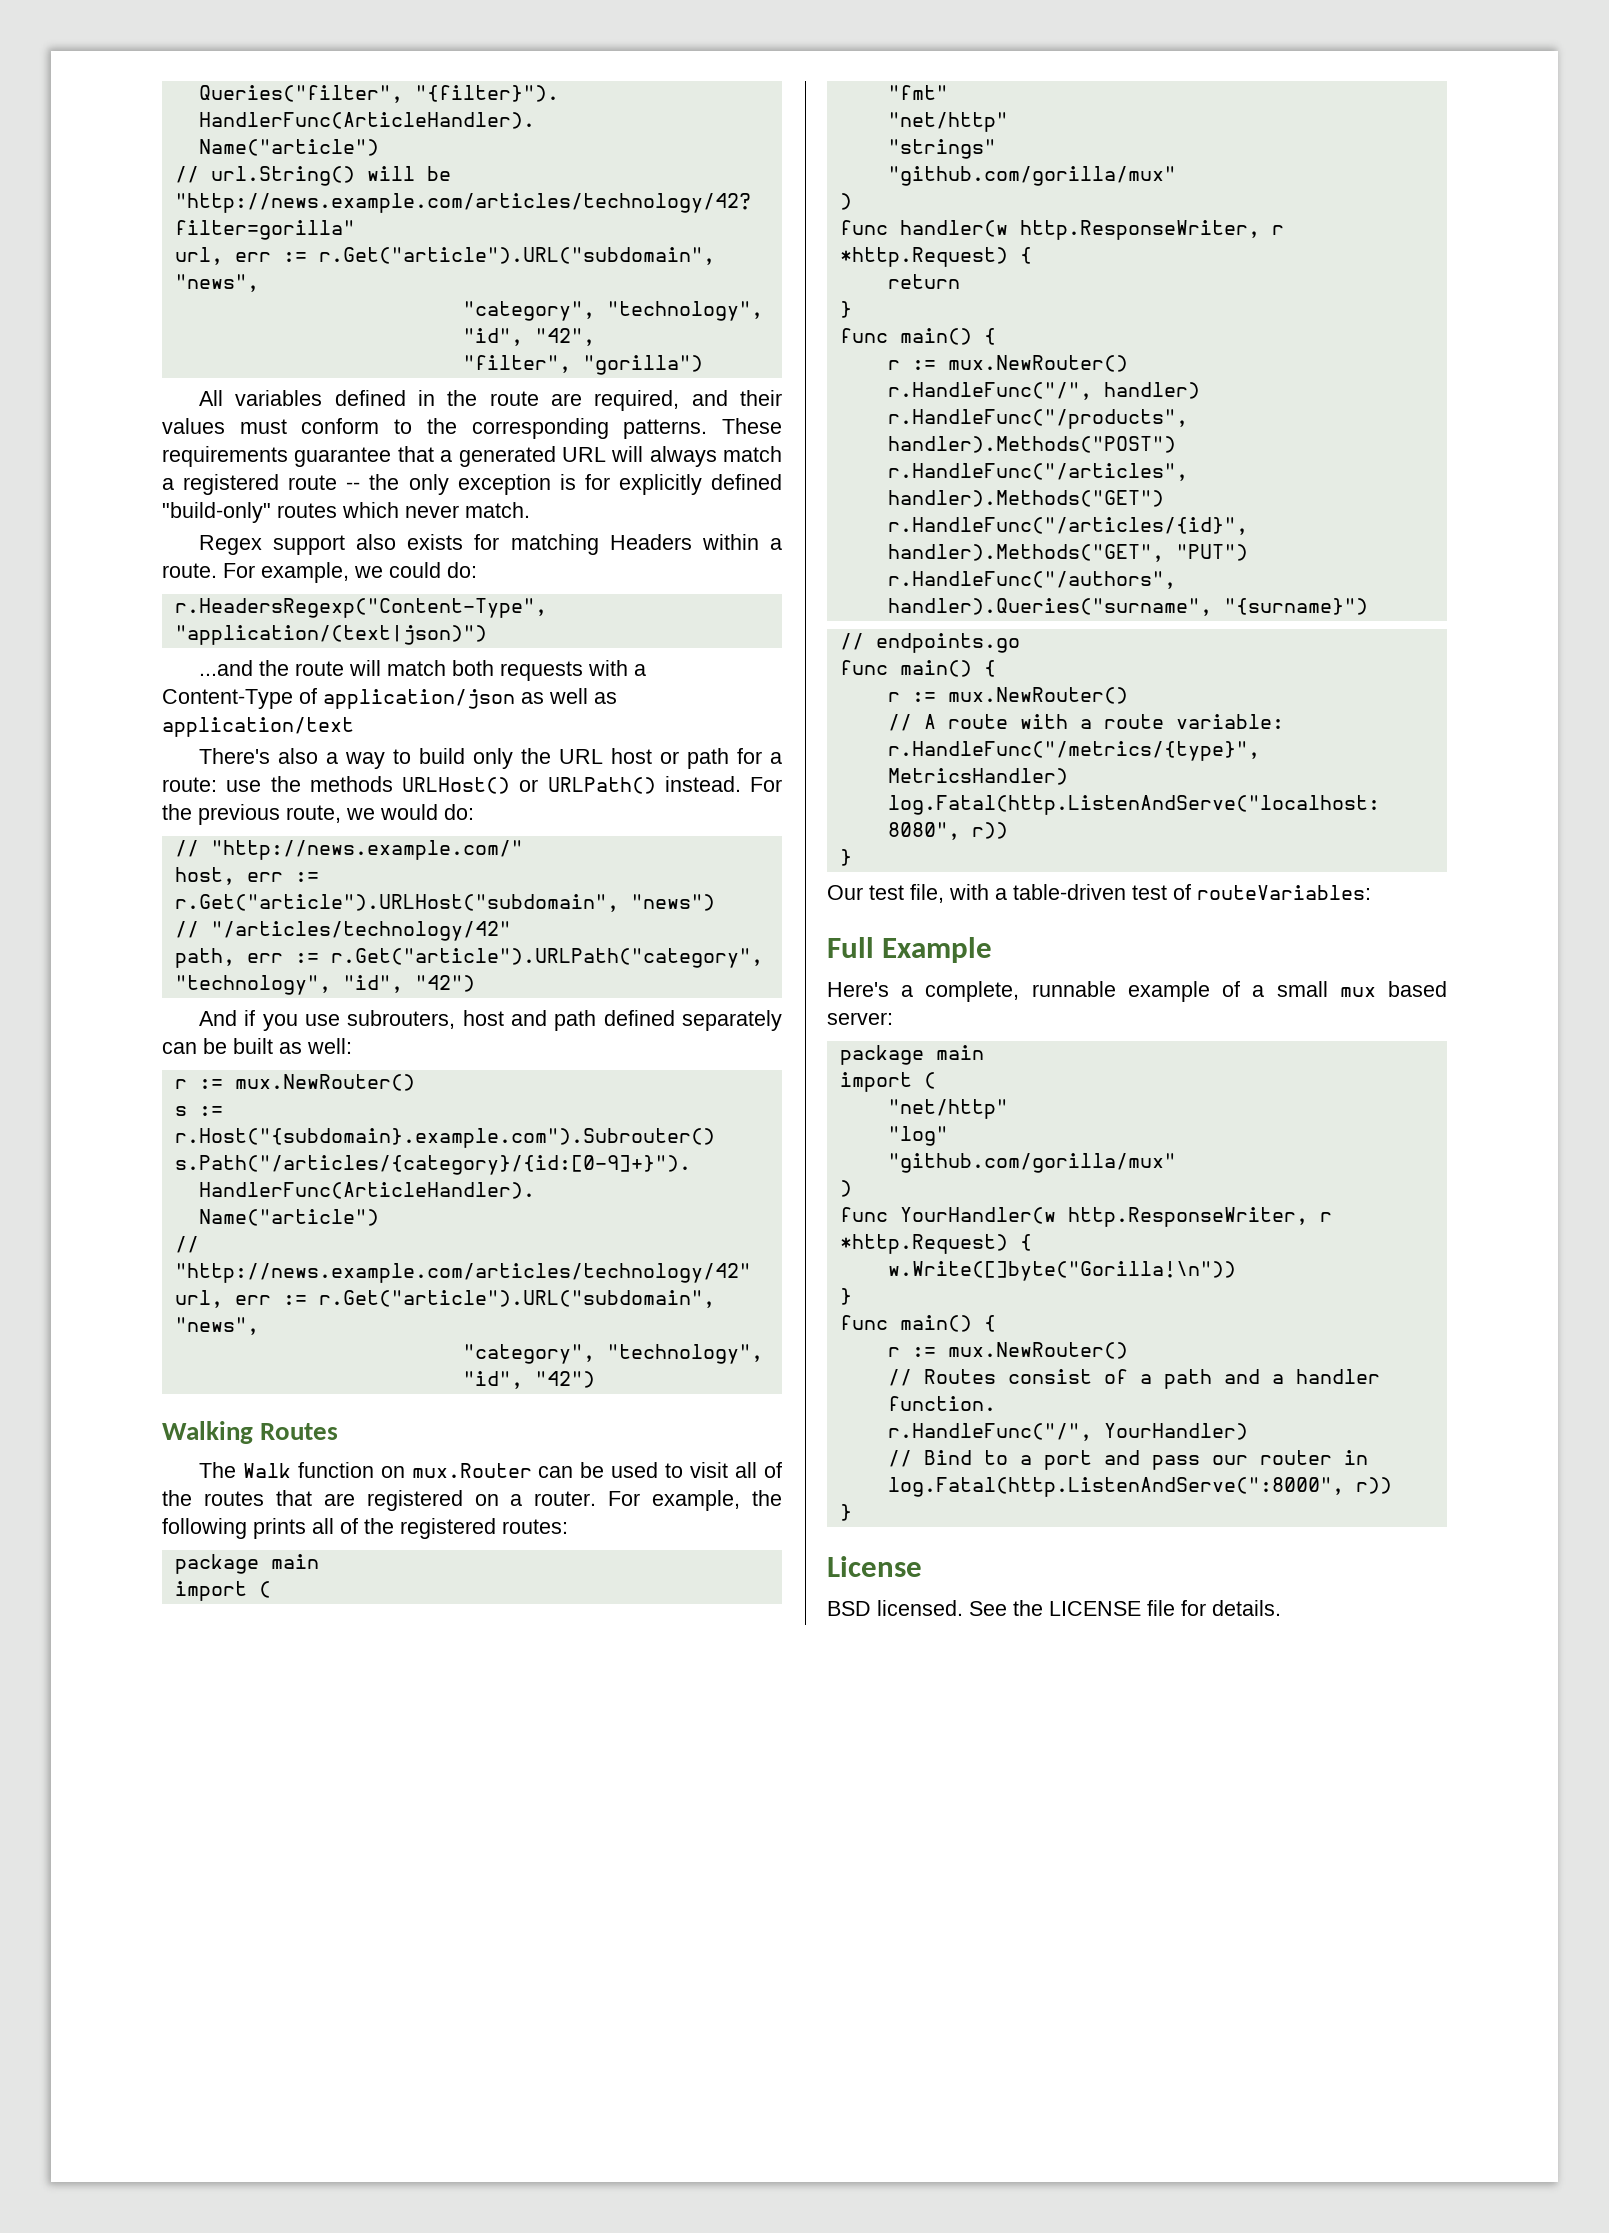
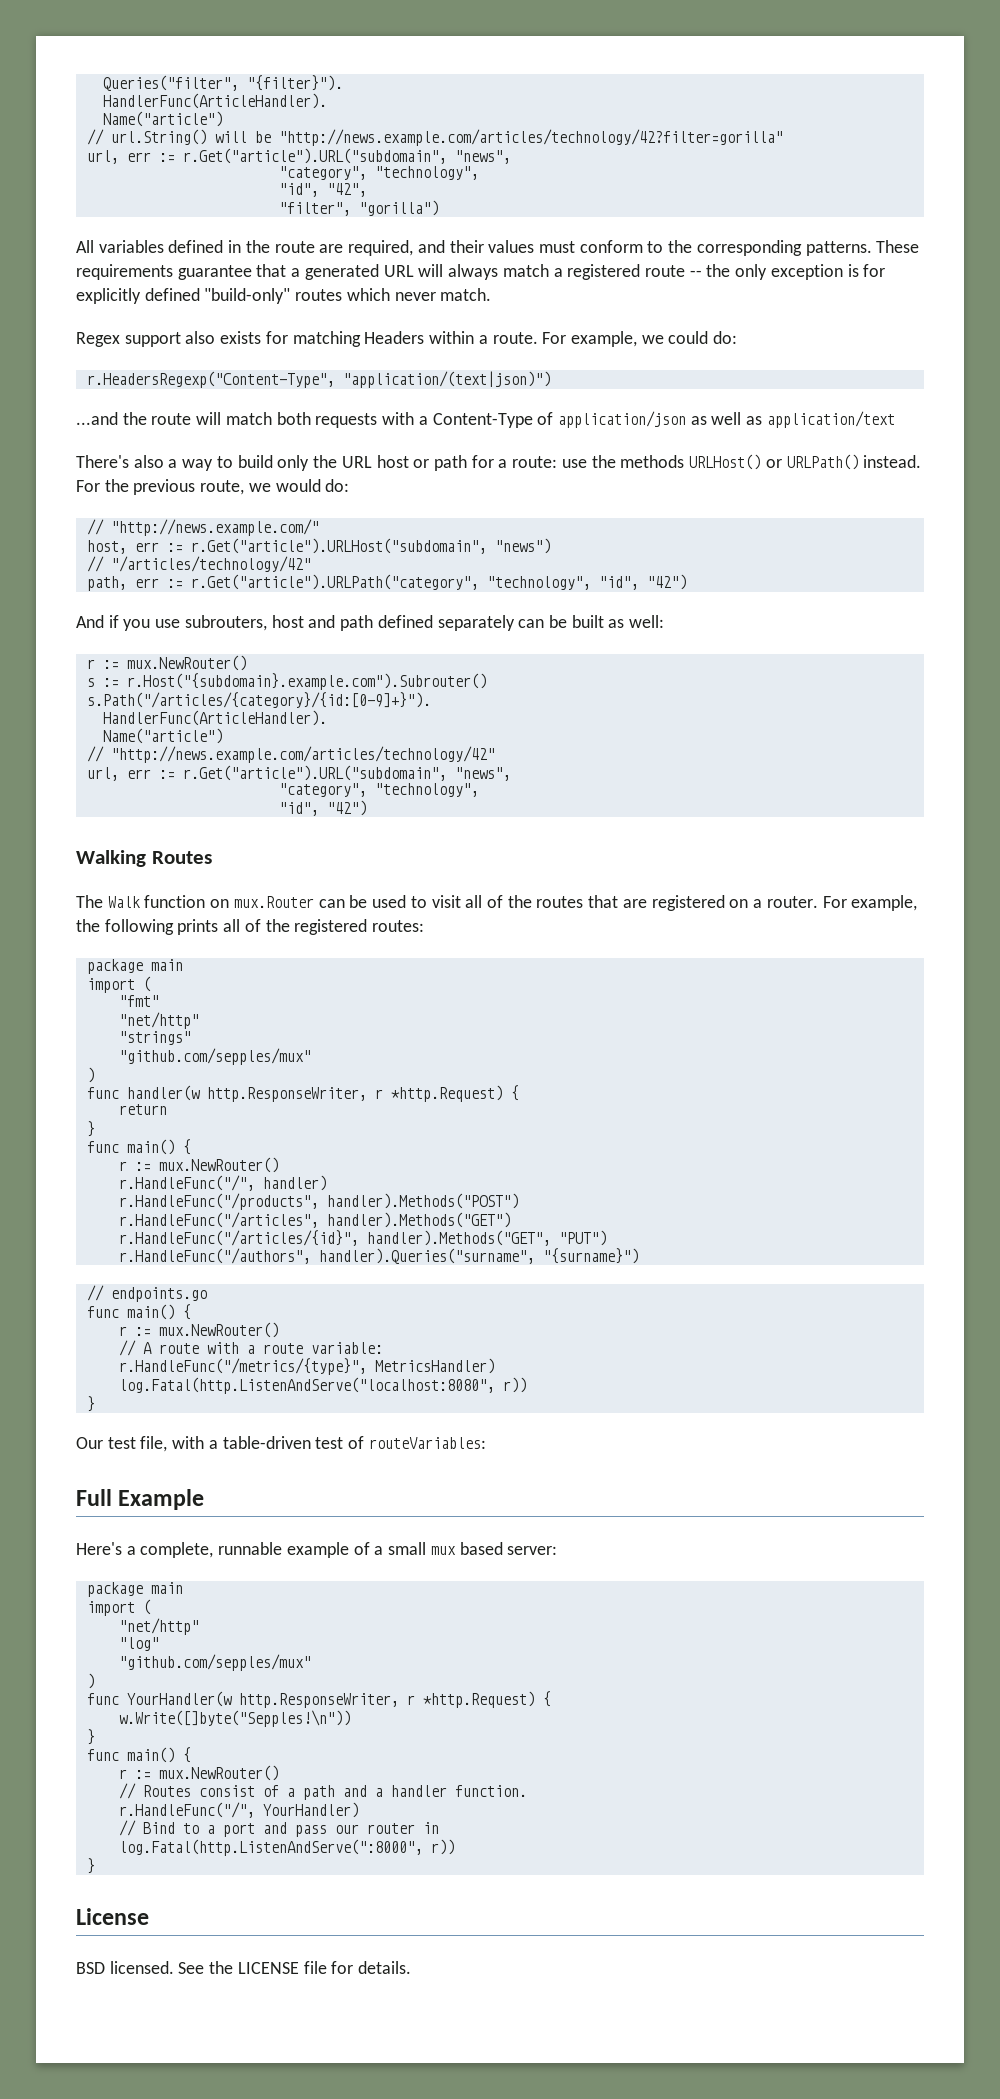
[887,166,1176,186] "github.com/gorilla/mux" -> [118,1048,311,1065] "github.com/sepples/mux"
[887,1153,1176,1173] "github.com/gorilla/mux" -> [118,1654,311,1671] "github.com/sepples/mux"
[887,1261,1236,1281] w.Write([]byte("Gorilla!\n")) -> [118,1710,351,1727] w.Write([]byte("Sepples!\n"))

